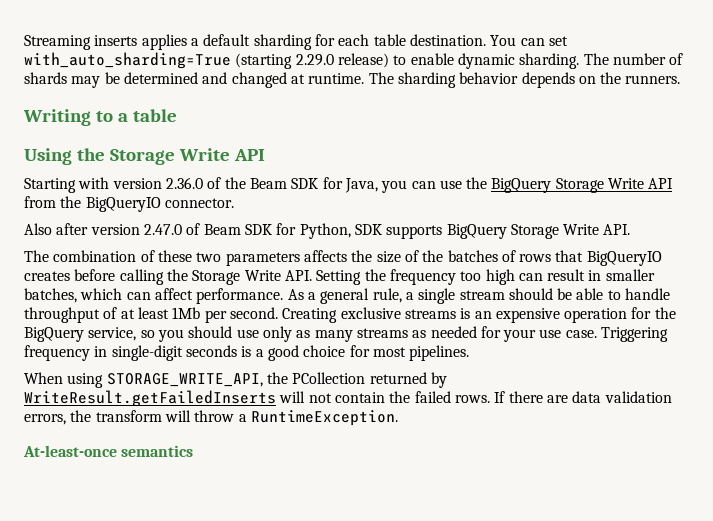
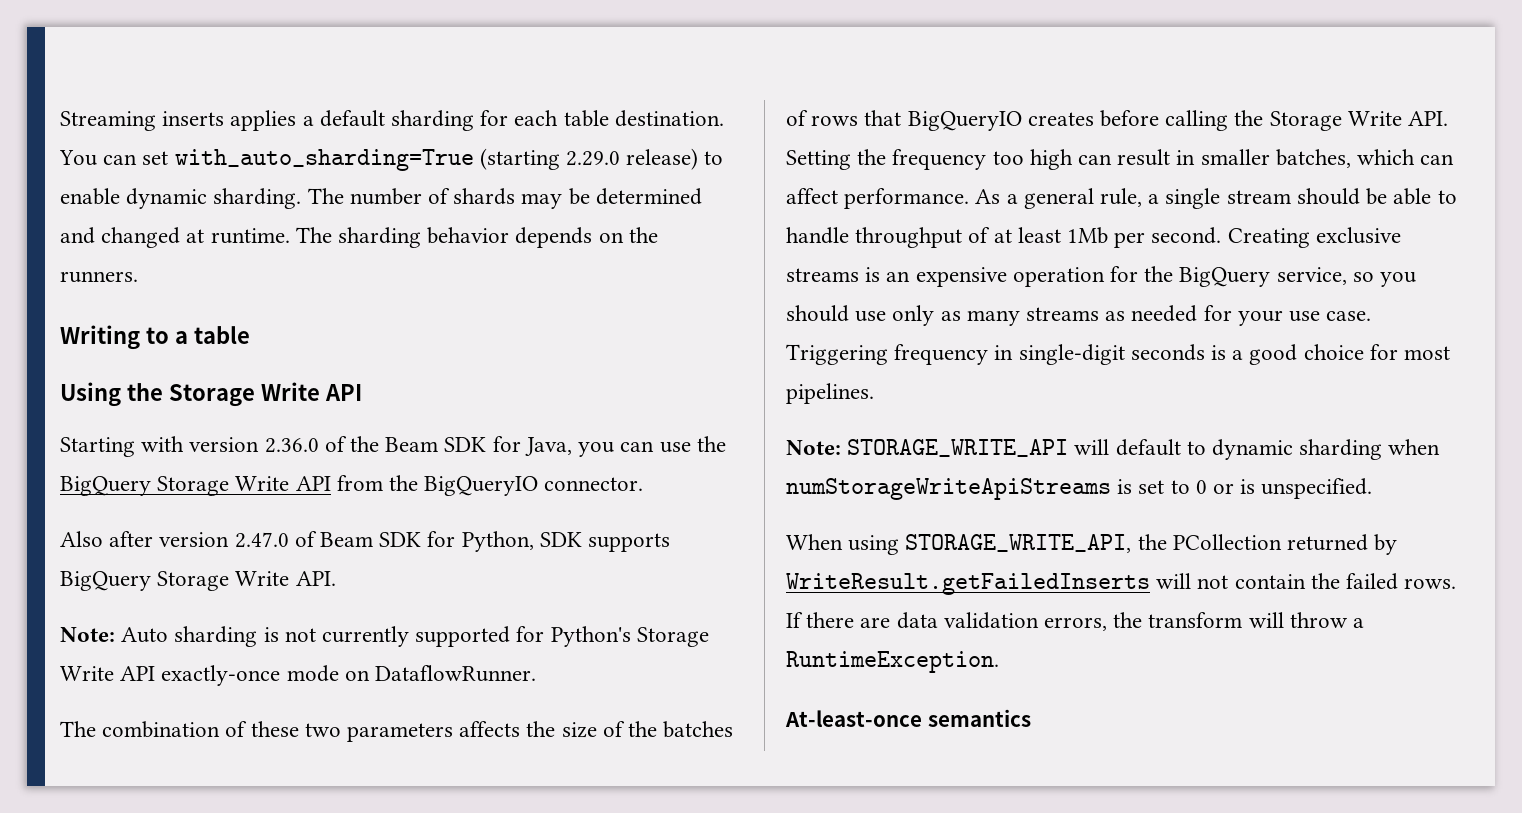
(631, 229) none -> [60,626,709,647] [60,665,537,686] // Note: Auto sharding is not currently supported for Python's Storage Write API exactly-once mode on DataflowRunner.
(470, 353) none -> [786,439,1441,460] [786,478,1373,500] // Note: STORAGE_WRITE_API will default to dynamic sharding when numStorageWriteApiStreams is set to 0 or is unspecified.

